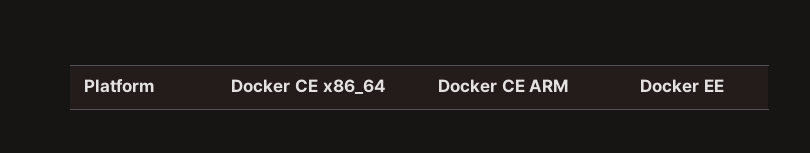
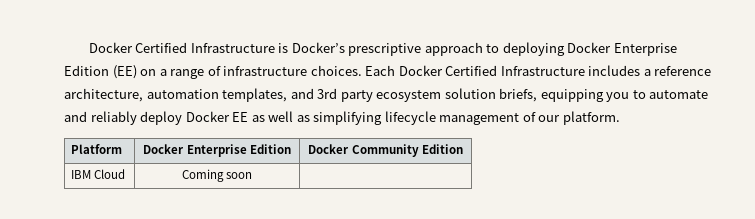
(83, 86) none -> [88,42,677,56] [64,65,712,79] [64,88,709,102] [64,111,620,125] Docker Certified Infrastructure is Docker’s prescriptive approach to deploying Docker Enterprise Edition (EE) on a range of infrastructure choices. Each Docker Certified Infrastructure includes a reference architecture, automation templates, and 3rd party ecosystem solution briefs, equipping you to automate and reliably deploy Docker EE as well as simplifying lifecycle management of our platform. //
[295,79,386,94] [437,79,569,93] [639,79,724,93] CE x86_64 | Docker CE ARM | Docker EE -> [186,144,291,157] [308,144,463,157] [71,169,126,179] [181,169,253,182] Enterprise Edition | Docker Community Edition // IBM Cloud | Coming soon |

